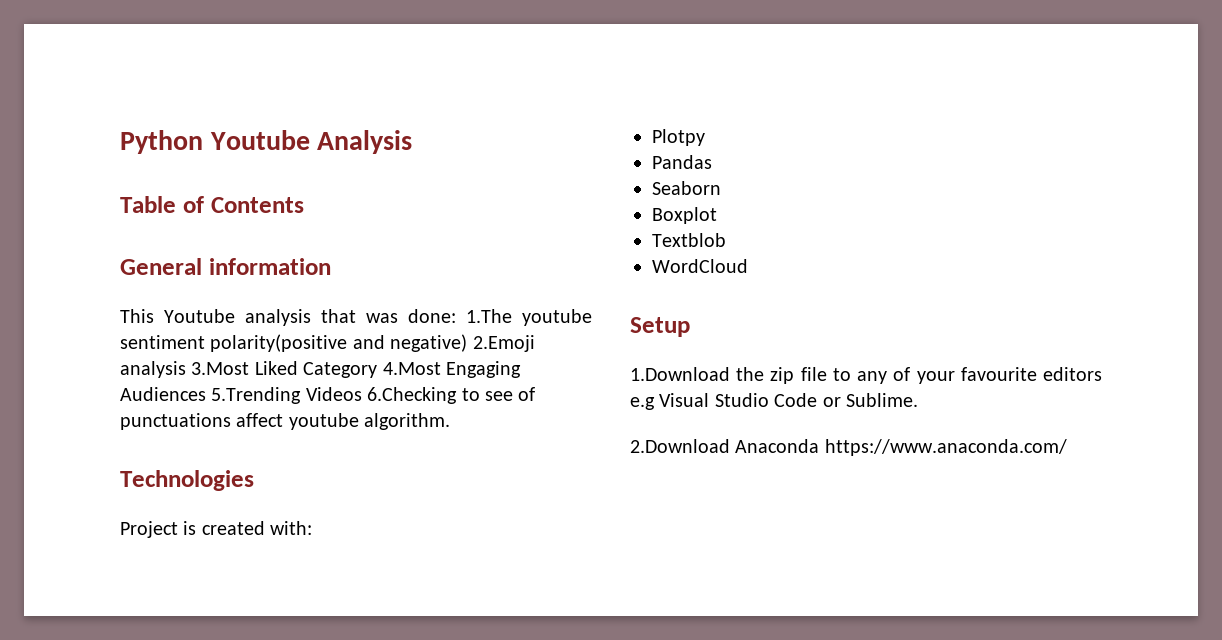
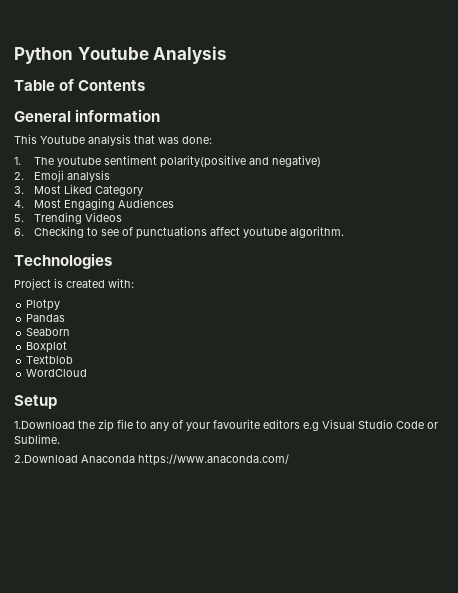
[466,309,512,323] 1.The -> [14,157,55,165] // 1. The
[472,335,535,352] [120,361,250,378] 2.Emoji analysis 3.Most -> [14,170,111,182] [14,185,62,194] // 2. Emoji analysis // 3. Most
[382,362,441,375] 4.Most -> [14,199,62,208] // 4. Most
[211,387,302,404] 5.Trending -> [14,212,83,224] // 5. Trending
[367,387,458,404] 6.Checking -> [14,226,85,238] // 6. Checking

